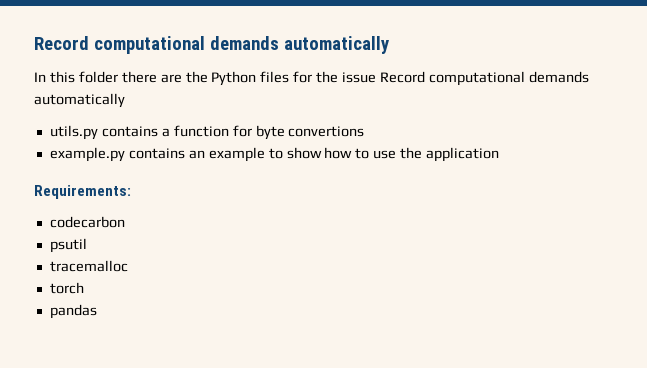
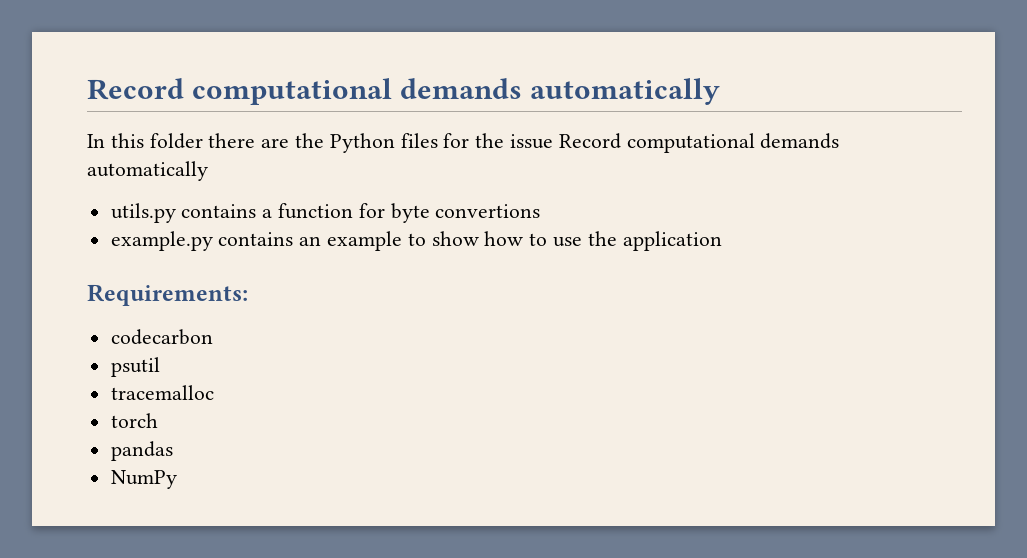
(97, 311) none -> [110,470,177,489] // NumPy

